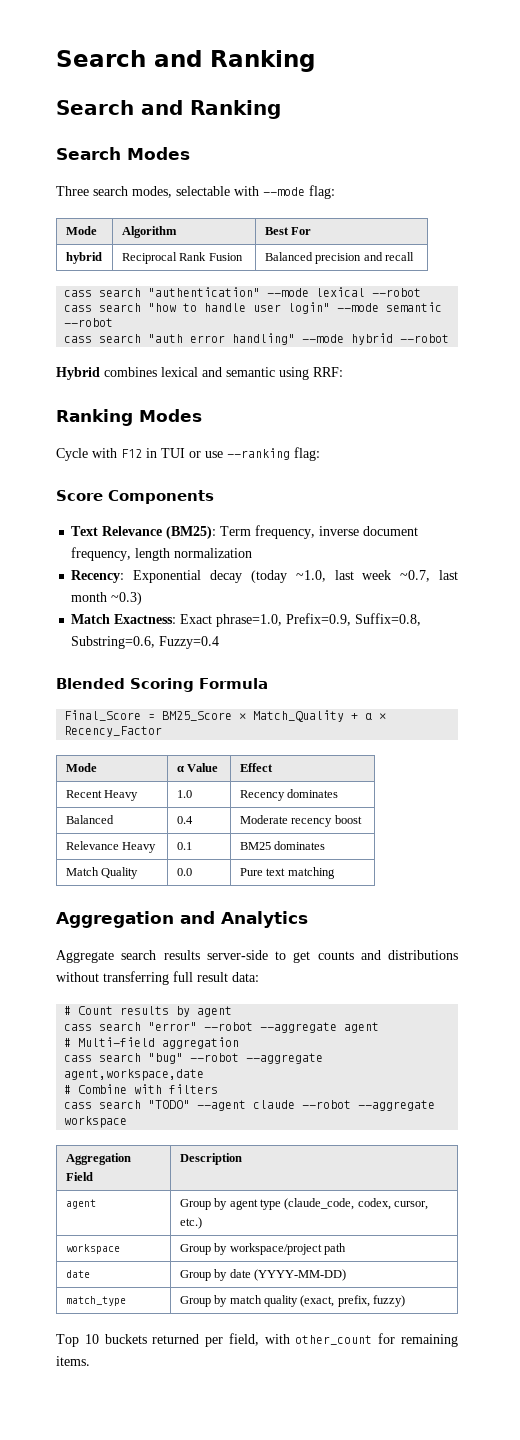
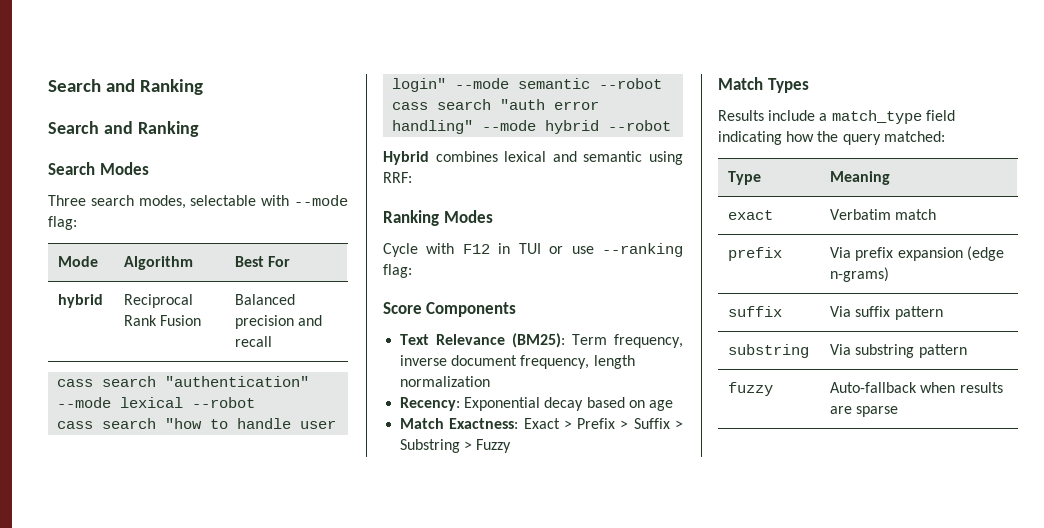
[250,570,458,583] [71,592,143,605] [71,613,422,627] [71,636,220,649] [56,678,268,692] [64,710,387,722] [64,726,163,737] [65,763,97,772] [176,763,219,772] [239,763,273,772] [65,790,139,801] [176,790,192,798] [239,789,339,801] [65,815,114,824] [176,816,193,824] [239,815,362,827] [65,841,157,853] [176,842,192,850] [239,841,326,850] [65,867,139,879] [176,868,192,876] [239,867,335,879] [56,911,308,928] [56,950,458,963] [56,971,259,985] [64,1006,233,1017] [64,1022,380,1033] [64,1037,240,1049] [64,1053,324,1064] [64,1069,205,1081] [64,1084,219,1094] [64,1100,436,1111] [64,1116,128,1128] [65,1153,131,1165] [65,1172,93,1181] [179,1153,242,1165] [65,1199,96,1209] [179,1198,429,1210] [179,1217,202,1229] [65,1244,120,1254] [179,1243,347,1255] [65,1270,90,1278] [179,1269,347,1281] [65,1296,126,1306] [179,1295,406,1307] [56,1333,458,1347] [56,1356,90,1366] (today ~1.0, last week ~0.7, last month ~0.3) // Match Exactness: Exact phrase=1.0, Prefix=0.9, Suffix=0.8, Substring=0.6, Fuzzy=0.4 // Blended Scoring Formula // Final_Score = BM25_Score × Match_Quality + α × Recency_Factor // Mode | α Value | Effect // Recent Heavy | 1.0 | Recency dominates // Balanced | 0.4 | Moderate recency boost // Relevance Heavy | 0.1 | BM25 dominates // Match Quality | 0.0 | Pure text matching // Aggregation and Analytics // Aggregate search results server-side to get counts and distributions without transferring full result data: // # Count results by agent // cass search "error" --robot --aggregate agent // # Multi-field aggregation // cass search "bug" --robot --aggregate agent,workspace,date // # Combine with filters // cass search "TODO" --agent claude --robot --aggregate workspace // Aggregation Field | Description // agent | Group by agent type (claude_code, codex, cursor, etc.) // workspace | Group by workspace/project path // date | Group by date (YYYY-MM-DD) // match_type | Group by match quality (exact, prefix, fuzzy) // Top 10 buckets returned per field, with other_count for remaining items. -> [586,397,673,411] [400,418,683,429] [400,439,512,453] [718,77,809,93] [718,110,955,124] [718,131,945,145] [728,171,762,185] [830,171,891,185] [728,210,774,220] [830,209,937,220] [728,247,783,261] [830,246,1004,261] [830,267,890,282] [728,306,783,317] [830,306,943,320] [728,344,810,358] [830,344,967,358] [728,382,774,396] [830,382,1003,393] [830,406,899,417] based on age // Match Exactness: Exact > Prefix > Suffix > Substring > Fuzzy // Match Types // Results include a match_type field indicating how the query matched: // Type | Meaning // exact | Verbatim match // prefix | Via prefix expansion (edge n-grams) // suffix | Via suffix pattern // substring | Via substring pattern // fuzzy | Auto-fallback when results are sparse

